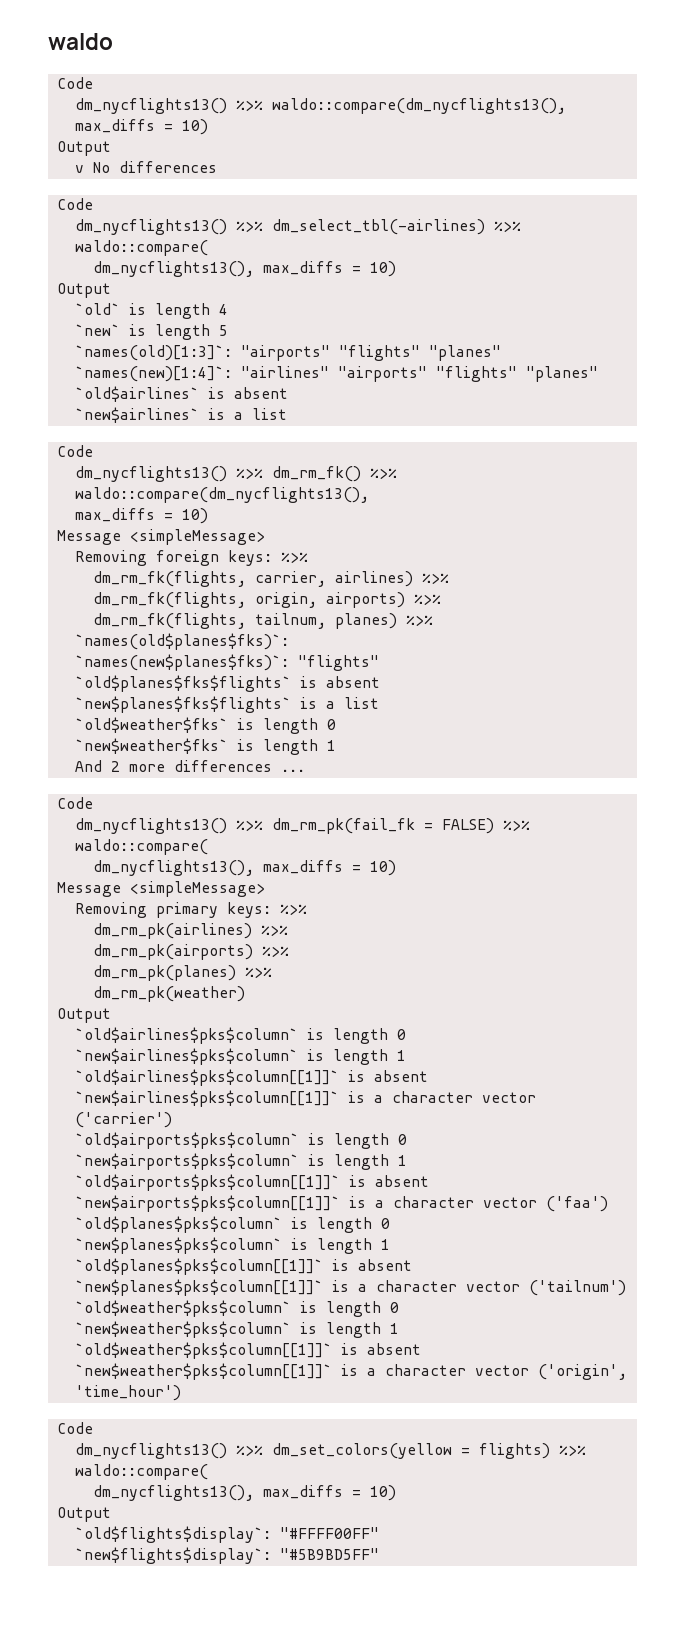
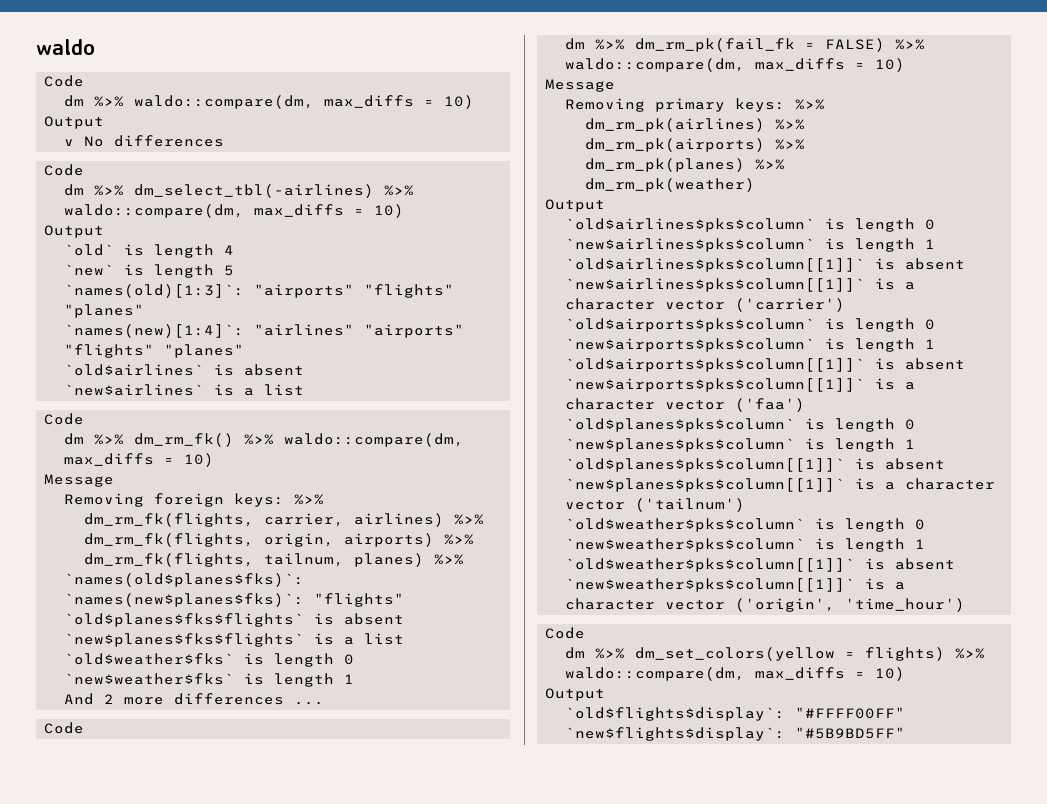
[75,98,567,114] dm_nycflights13() %>% waldo::compare(dm_nycflights13(), -> [64,95,315,109] dm %>% waldo::compare(dm,
[75,219,228,235] dm_nycflights13() -> [64,184,85,196] dm
[75,240,209,256] [93,261,255,277] waldo::compare( // dm_nycflights13(), -> [64,204,245,218] waldo::compare(dm,
[75,466,228,482] dm_nycflights13() -> [64,433,85,445] dm
[75,487,370,503] [75,508,209,524] [57,529,266,545] waldo::compare(dm_nycflights13(), // max_diffs = 10) // Message <simpleMessage> -> [284,433,465,447] [64,453,215,467] [44,474,115,487] waldo::compare(dm, max_diffs = 10) // Message
[75,818,228,834] dm_nycflights13() -> [565,38,586,50] dm
[75,839,209,855] [93,860,397,876] [57,881,266,897] waldo::compare( // dm_nycflights13(), max_diffs = 10) // Message <simpleMessage> -> [565,58,906,72] [545,79,616,92] waldo::compare(dm, max_diffs = 10) // Message
[75,1443,228,1459] dm_nycflights13() -> [565,647,586,659] dm
[75,1464,209,1480] [93,1485,255,1501] waldo::compare( // dm_nycflights13(), -> [565,667,746,681] waldo::compare(dm,

